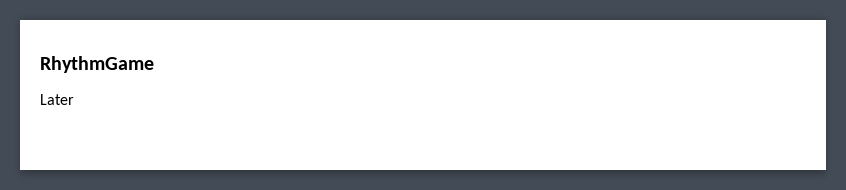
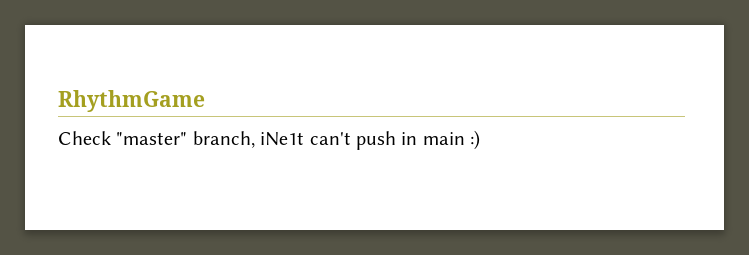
[40,94,74,105] Later -> [58,130,481,150] Check "master" branch, iNe1t can't push in main :)

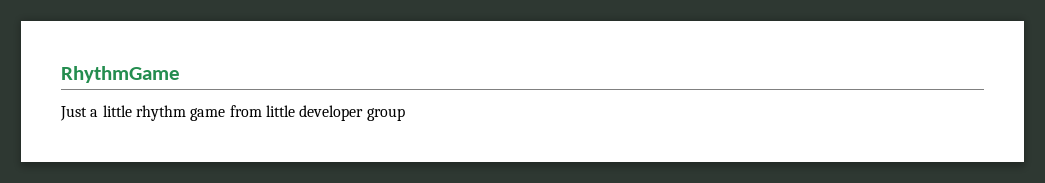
[58,130,481,150] Check "master" branch, iNe1t can't push in main :) -> [60,105,405,121] Just a little rhythm game from little developer group

